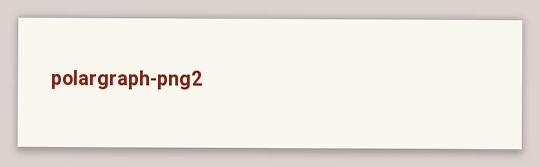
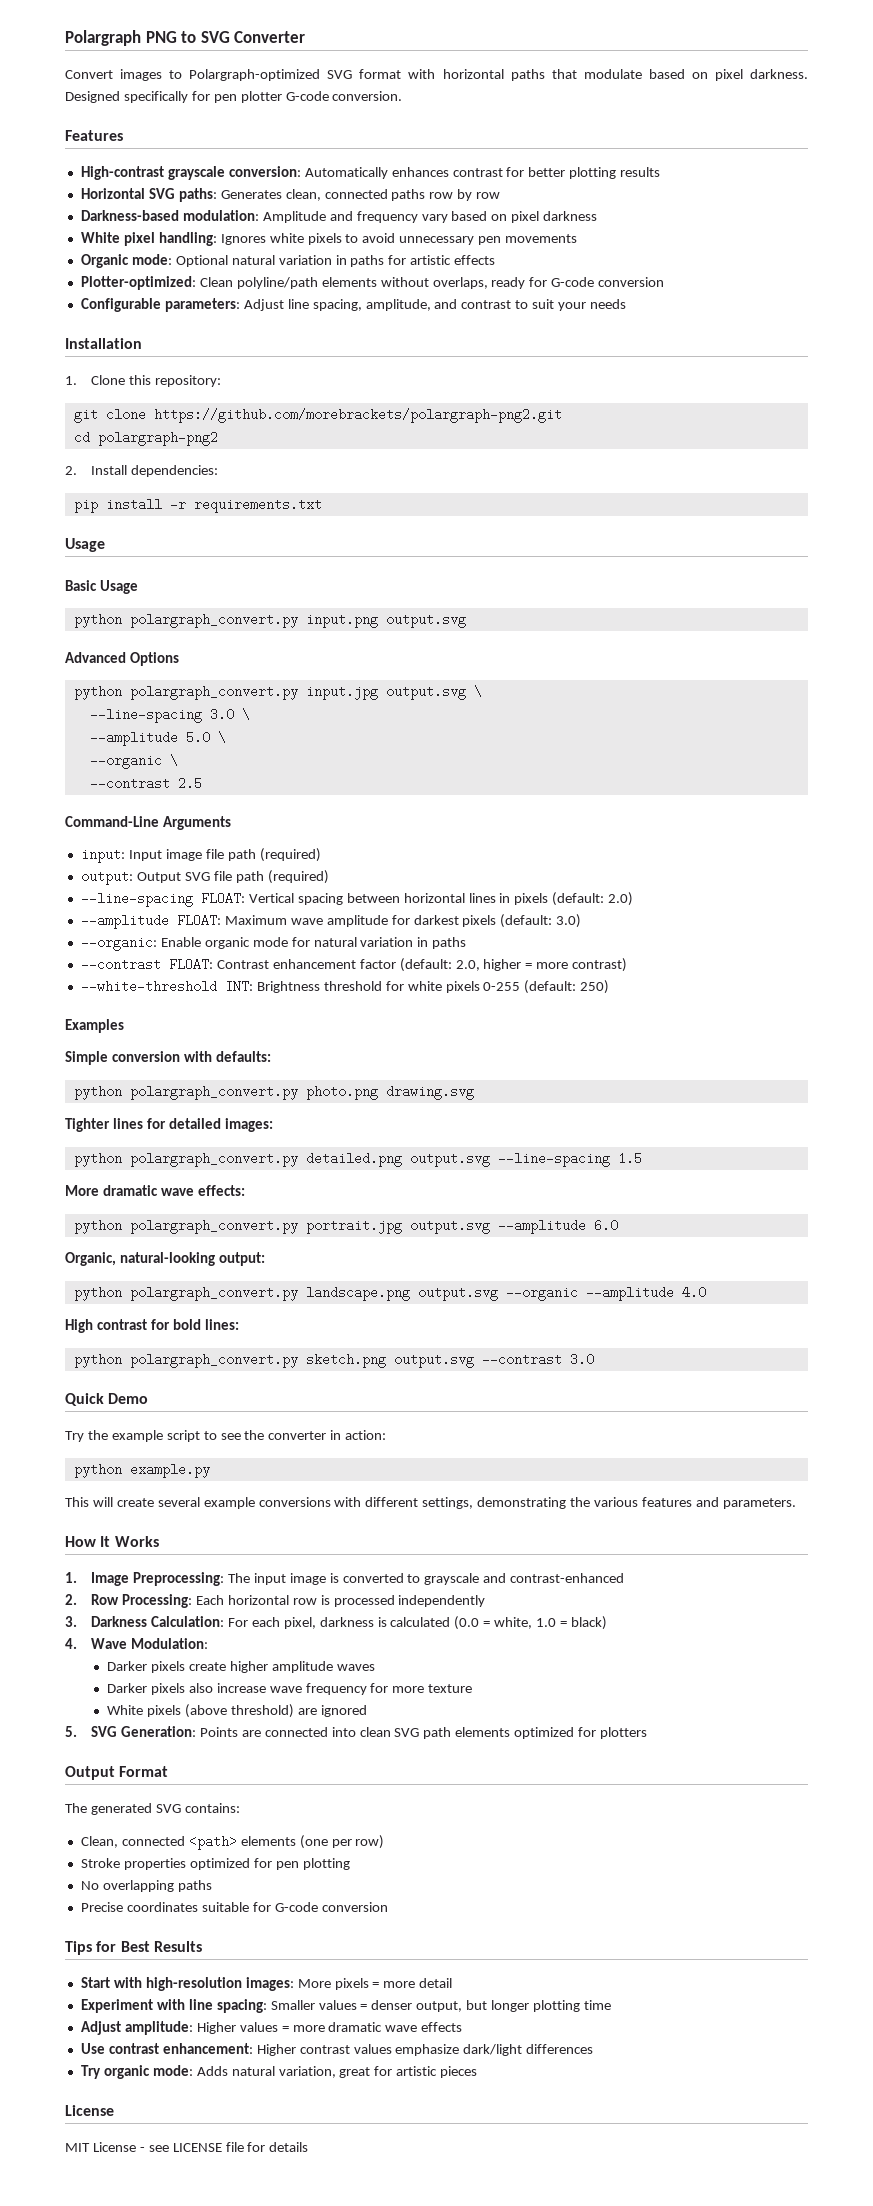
[50,69,203,90] polargraph-png2 -> [65,30,306,46] [65,69,808,81] [65,91,403,103] [65,130,123,141] [80,166,661,180] [80,188,501,202] [80,210,598,223] [80,232,578,246] [80,254,496,268] [80,276,665,290] [80,298,627,312] [65,338,142,349] [65,375,221,387] [73,408,562,423] [73,431,218,446] [65,465,218,477] [73,498,322,513] [65,538,105,552] [65,580,139,594] [73,613,466,628] [65,652,180,666] [73,685,482,700] [89,708,250,723] [89,731,226,746] [89,754,178,769] [89,777,202,790] [65,816,232,830] [80,848,321,863] [80,870,329,885] [80,892,634,907] [80,914,582,929] [80,936,467,951] [80,958,628,972] [80,980,610,994] [65,1019,124,1033] [65,1051,271,1065] [73,1085,474,1100] [65,1118,273,1132] [73,1152,642,1167] [65,1185,245,1196] [73,1219,618,1234] [65,1252,265,1266] [73,1286,706,1301] [65,1319,239,1333] [73,1353,594,1368] [65,1393,149,1406] [65,1430,387,1442] [73,1463,210,1478] [65,1497,796,1509] [65,1536,159,1547] [65,1572,625,1586] [65,1594,486,1608] [65,1616,607,1630] [65,1638,208,1649] [106,1661,375,1673] [106,1683,473,1695] [106,1704,367,1718] [65,1726,647,1739] [65,1766,169,1780] [65,1803,240,1815] [80,1835,385,1850] [80,1858,350,1870] [80,1880,212,1892] [80,1902,388,1912] [65,1941,202,1955] [80,1977,453,1991] [80,1999,611,2013] [80,2021,463,2035] [80,2043,594,2056] [80,2065,478,2079] [65,2105,114,2116] [65,2142,309,2152] Polargraph PNG to SVG Converter // Convert images to Polargraph-optimized SVG format with horizontal paths that modulate based on pixel darkness. Designed specifically for pen plotter G-code conversion. // Features // High-contrast grayscale conversion: Automatically enhances contrast for better plotting results // Horizontal SVG paths: Generates clean, connected paths row by row // Darkness-based modulation: Amplitude and frequency vary based on pixel darkness // White pixel handling: Ignores white pixels to avoid unnecessary pen movements // Organic mode: Optional natural variation in paths for artistic effects // Plotter-optimized: Clean polyline/path elements without overlaps, ready for G-code conversion // Configurable parameters: Adjust line spacing, amplitude, and contrast to suit your needs // Installation // 1. Clone this repository: // git clone https://github.com/morebrackets/polargraph-png2.git // cd polargraph-png2 // 2. Install dependencies: // pip install -r requirements.txt // Usage // Basic Usage // python polargraph_convert.py input.png output.svg // Advanced Options // python polargraph_convert.py input.jpg output.svg \ // --line-spacing 3.0 \ // --amplitude 5.0 \ // --organic \ // --contrast 2.5 // Command-Line Arguments // input: Input image file path (required) // output: Output SVG file path (required) // --line-spacing FLOAT: Vertical spacing between horizontal lines in pixels (default: 2.0) // --amplitude FLOAT: Maximum wave amplitude for darkest pixels (default: 3.0) // --organic: Enable organic mode for natural variation in paths // --contrast FLOAT: Contrast enhancement factor (default: 2.0, higher = more contrast) // --white-threshold INT: Brightness threshold for white pixels 0-255 (default: 250) // Examples // Simple conversion with defaults: // python polargraph_convert.py photo.png drawing.svg // Tighter lines for detailed images: // python polargraph_convert.py detailed.png output.svg --line-spacing 1.5 // More dramatic wave effects: // python polargraph_convert.py portrait.jpg output.svg --amplitude 6.0 // Organic, natural-looking output: // python polargraph_convert.py landscape.png output.svg --organic --amplitude 4.0 // High contrast for bold lines: // python polargraph_convert.py sketch.png output.svg --contrast 3.0 // Quick Demo // Try the example script to see the converter in action: // python example.py // This will create several example conversions with different settings, demonstrating the various features and parameters. // How It Works // 1. Image Preprocessing: The input image is converted to grayscale and contrast-enhanced // 2. Row Processing: Each horizontal row is processed independently // 3. Darkness Calculation: For each pixel, darkness is calculated (0.0 = white, 1.0 = black) // 4. Wave Modulation: // Darker pixels create higher amplitude waves // Darker pixels also increase wave frequency for more texture // White pixels (above threshold) are ignored // 5. SVG Generation: Points are connected into clean SVG path elements optimized for plotters // Output Format // The generated SVG contains: // Clean, connected <path> elements (one per row) // Stroke properties optimized for pen plotting // No overlapping paths // Precise coordinates suitable for G-code conversion // Tips for Best Results // Start with high-resolution images: More pixels = more detail // Experiment with line spacing: Smaller values = denser output, but longer plotting time // Adjust amplitude: Higher values = more dramatic wave effects // Use contrast enhancement: Higher contrast values emphasize dark/light differences // Try organic mode: Adds natural variation, great for artistic pieces // License // MIT License - see LICENSE file for details

